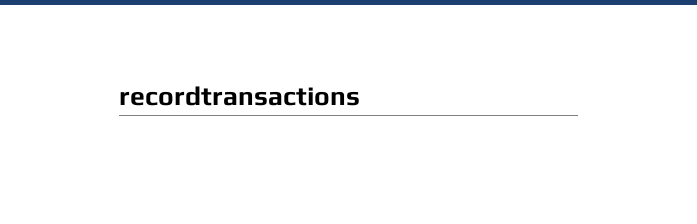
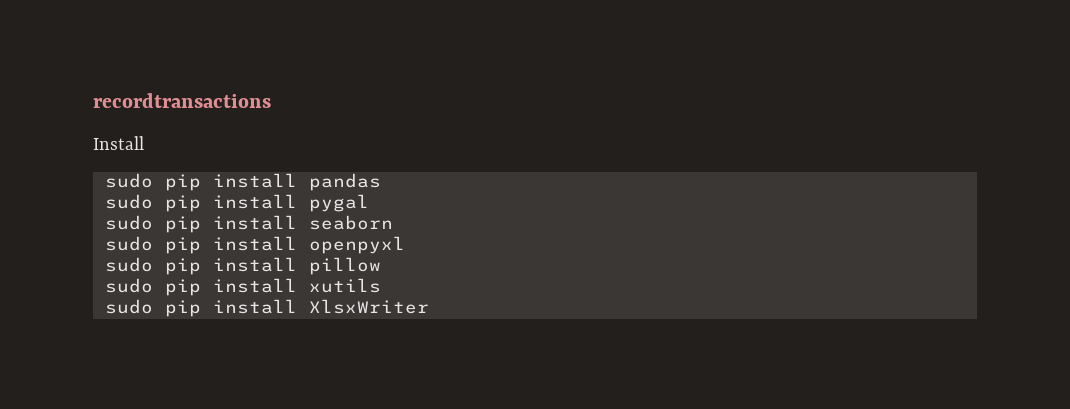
(360, 96) none -> [93,136,144,150] [105,173,381,191] [105,194,369,212] [105,215,393,233] [105,236,405,254] [105,257,381,275] [105,278,381,296] [105,299,429,317] // Install // sudo pip install pandas // sudo pip install pygal // sudo pip install seaborn // sudo pip install openpyxl // sudo pip install pillow // sudo pip install xutils // sudo pip install XlsxWriter

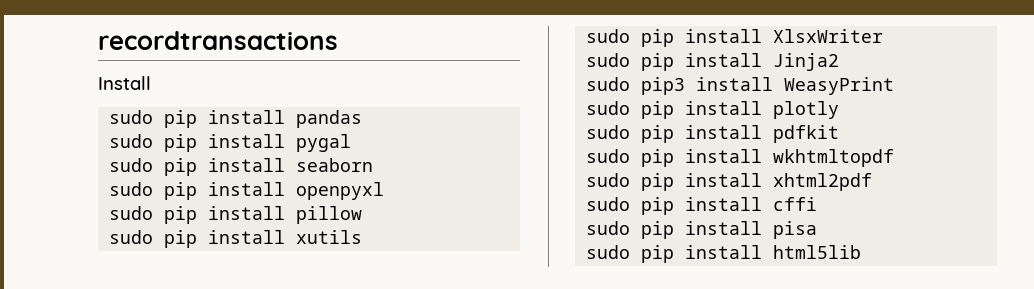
(429, 306) none -> [586,53,840,71] [586,77,895,95] [586,101,840,119] [586,125,840,143] [586,149,895,167] [586,173,873,191] [586,197,818,215] [586,221,818,239] [586,245,862,263] // sudo pip install Jinja2 // sudo pip3 install WeasyPrint // sudo pip install plotly // sudo pip install pdfkit // sudo pip install wkhtmltopdf // sudo pip install xhtml2pdf // sudo pip install cffi // sudo pip install pisa // sudo pip install html5lib

